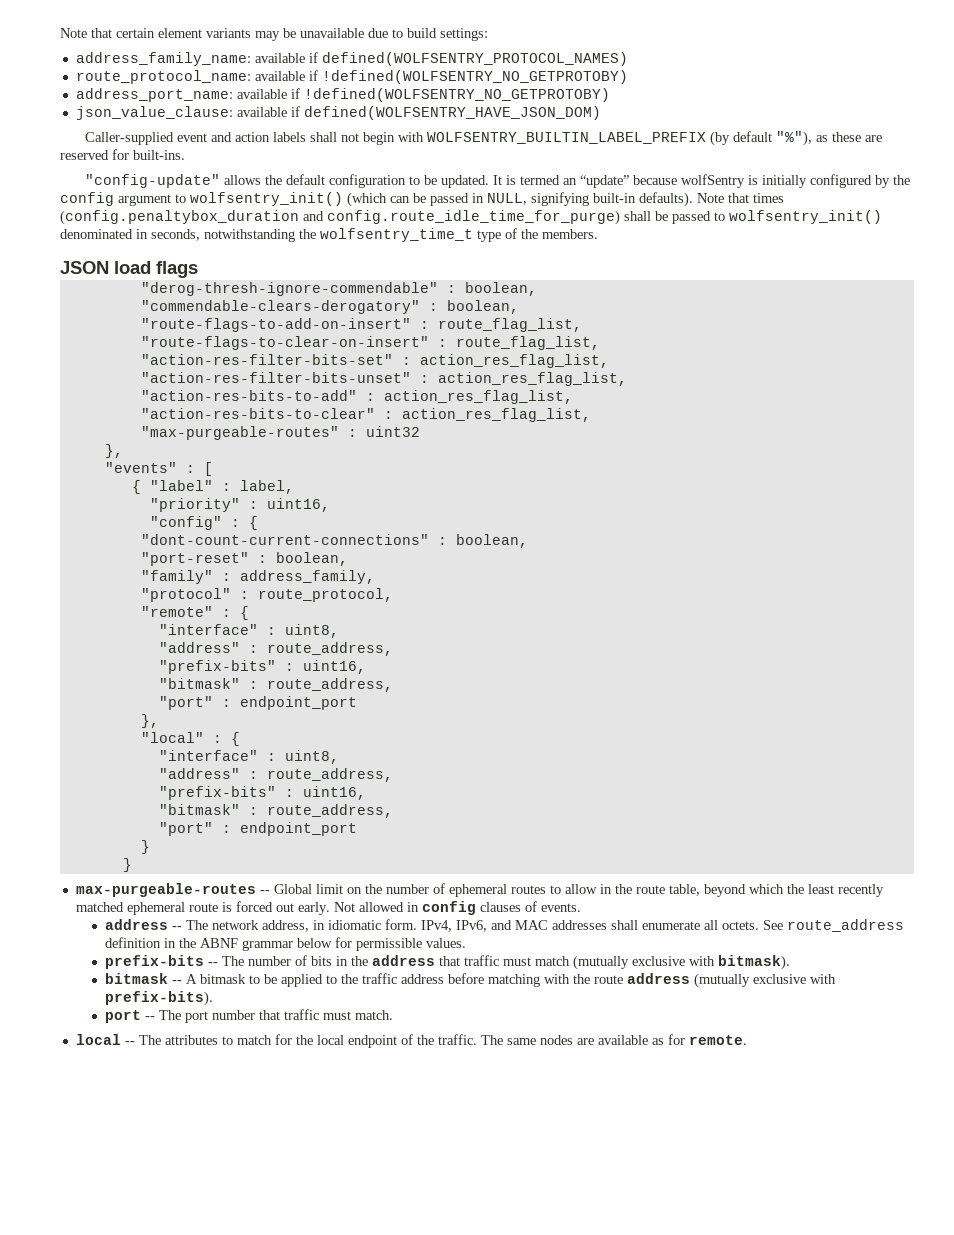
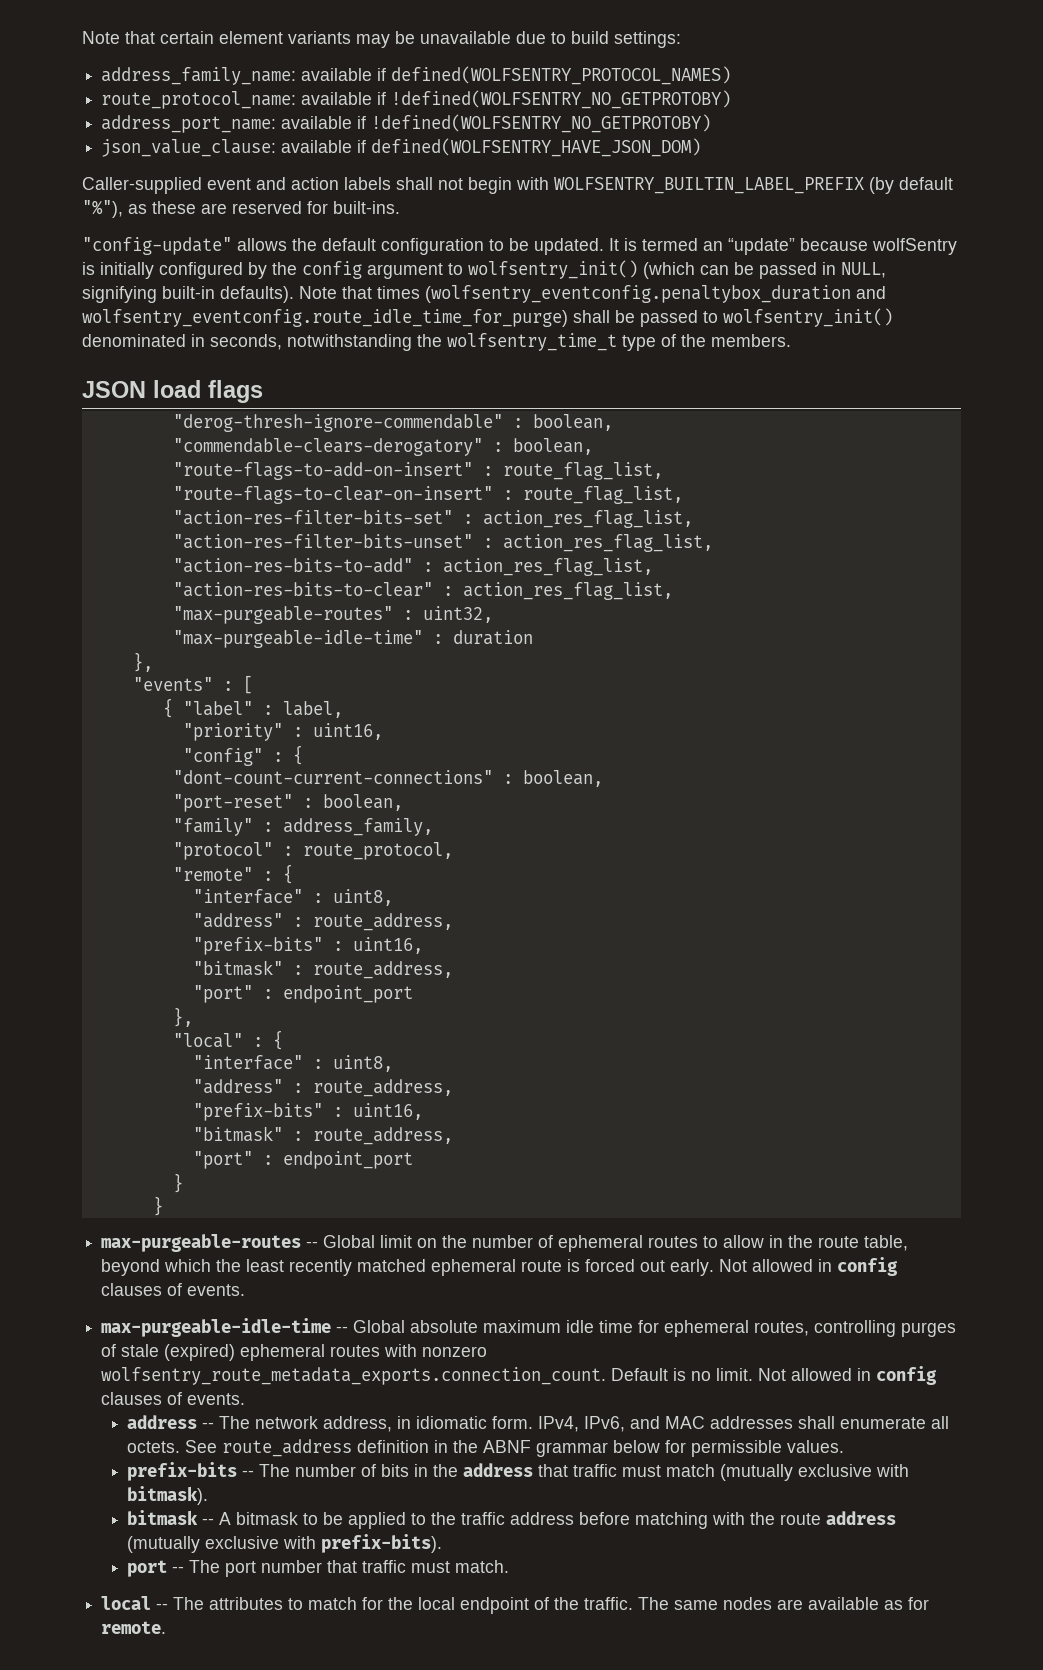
[60,210,620,225] (config.penaltybox_duration and config.route_idle_time_for_purge) -> [425,285,886,303] [82,309,568,327] (wolfsentry_eventconfig.penaltybox_duration and wolfsentry_eventconfig.route_idle_time_for_purge)
[365,426,420,437] uint32 -> [422,606,493,623] [172,630,533,648] uint32, // "max-purgeable-idle-time" : duration
(581, 907) none -> [101,1318,957,1337] [101,1344,488,1361] [101,1366,938,1385] [101,1392,246,1405] // max-purgeable-idle-time -- Global absolute maximum idle time for ephemeral routes, controlling purges of stale (expired) ephemeral routes with nonzero wolfsentry_route_metadata_exports.connection_count. Default is no limit. Not allowed in config clauses of events.

